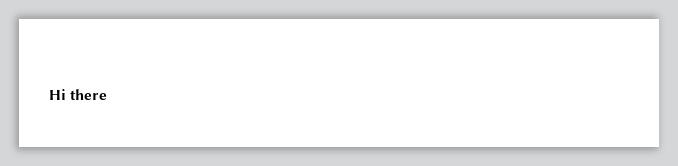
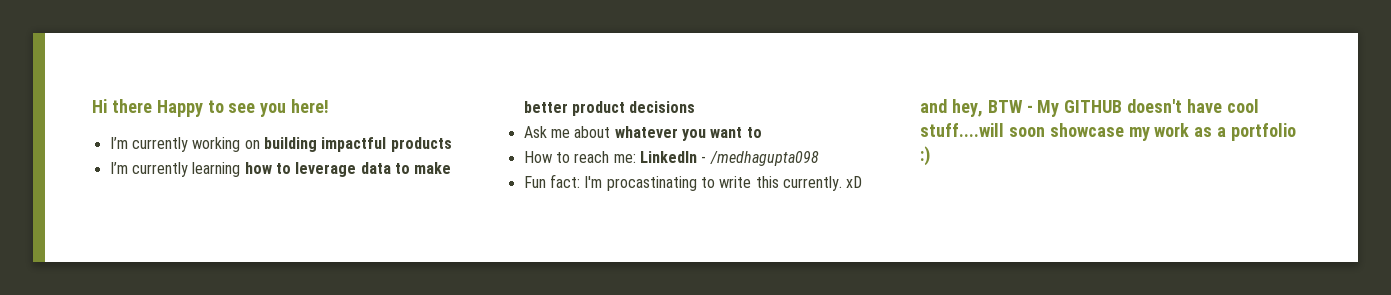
(108, 94) none -> [156,99,330,117] [109,137,452,152] [109,162,452,177] [523,101,696,116] [523,126,762,141] [523,151,819,166] [523,174,863,191] [920,99,1259,117] [920,123,1297,141] [920,146,930,166] Happy to see you here! // I’m currently working on building impactful products // I’m currently learning how to leverage data to make better product decisions // Ask me about whatever you want to // How to reach me: LinkedIn - /medhagupta098 // Fun fact: I'm procastinating to write this currently. xD // and hey, BTW - My GITHUB doesn't have cool stuff....will soon showcase my work as a portfolio :)

